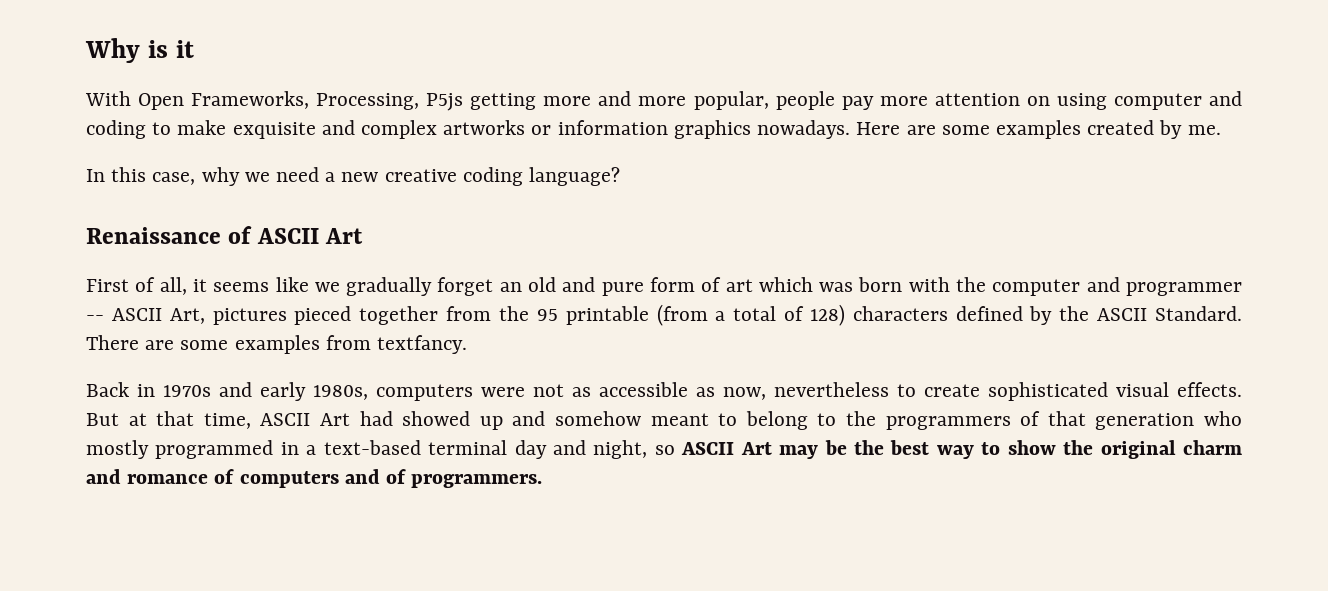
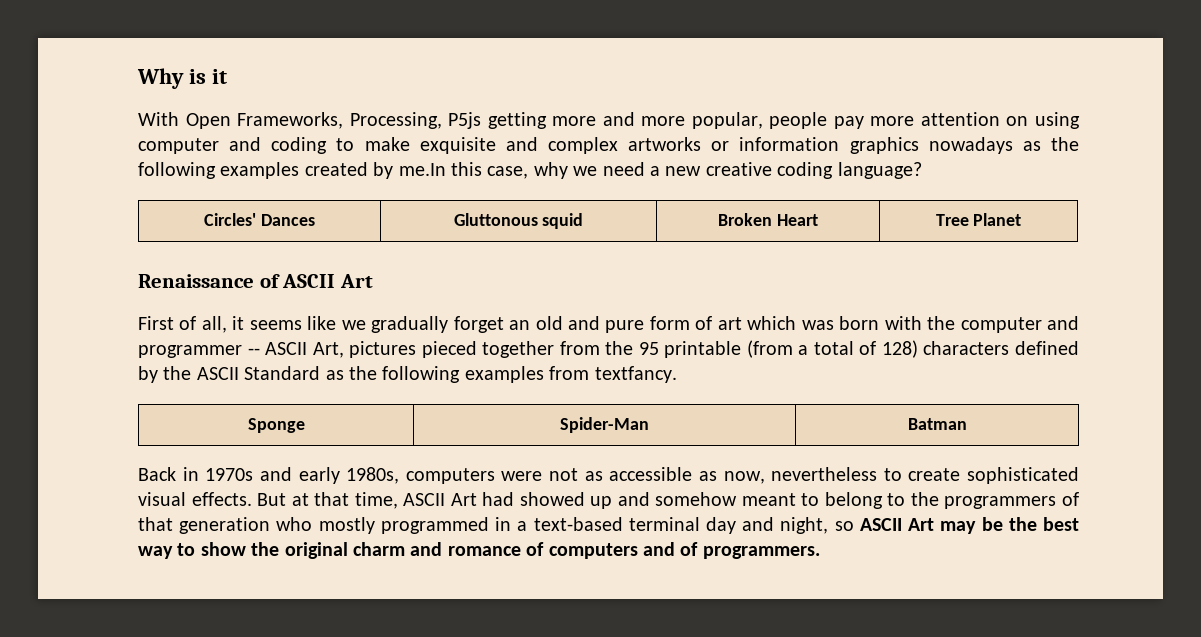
[757,120,990,139] nowadays. Here are some -> [928,137,1079,154] [138,162,216,179] nowadays as the following
[1187,125,1221,135] [86,169,105,182] me. // In -> [398,163,446,176] me.In
(621, 176) none -> [204,213,315,226] [453,213,584,229] [718,213,818,226] [935,213,1022,226] // Circles' Dances | Gluttonous squid | Broken Heart | Tree Planet
[1155,306,1243,321] [86,335,229,350] Standard. There are some -> [244,366,461,383] Standard as the following
(468, 344) none -> [247,418,305,433] [560,417,649,433] [907,418,967,430] // Sponge | Spider-Man | Batman

